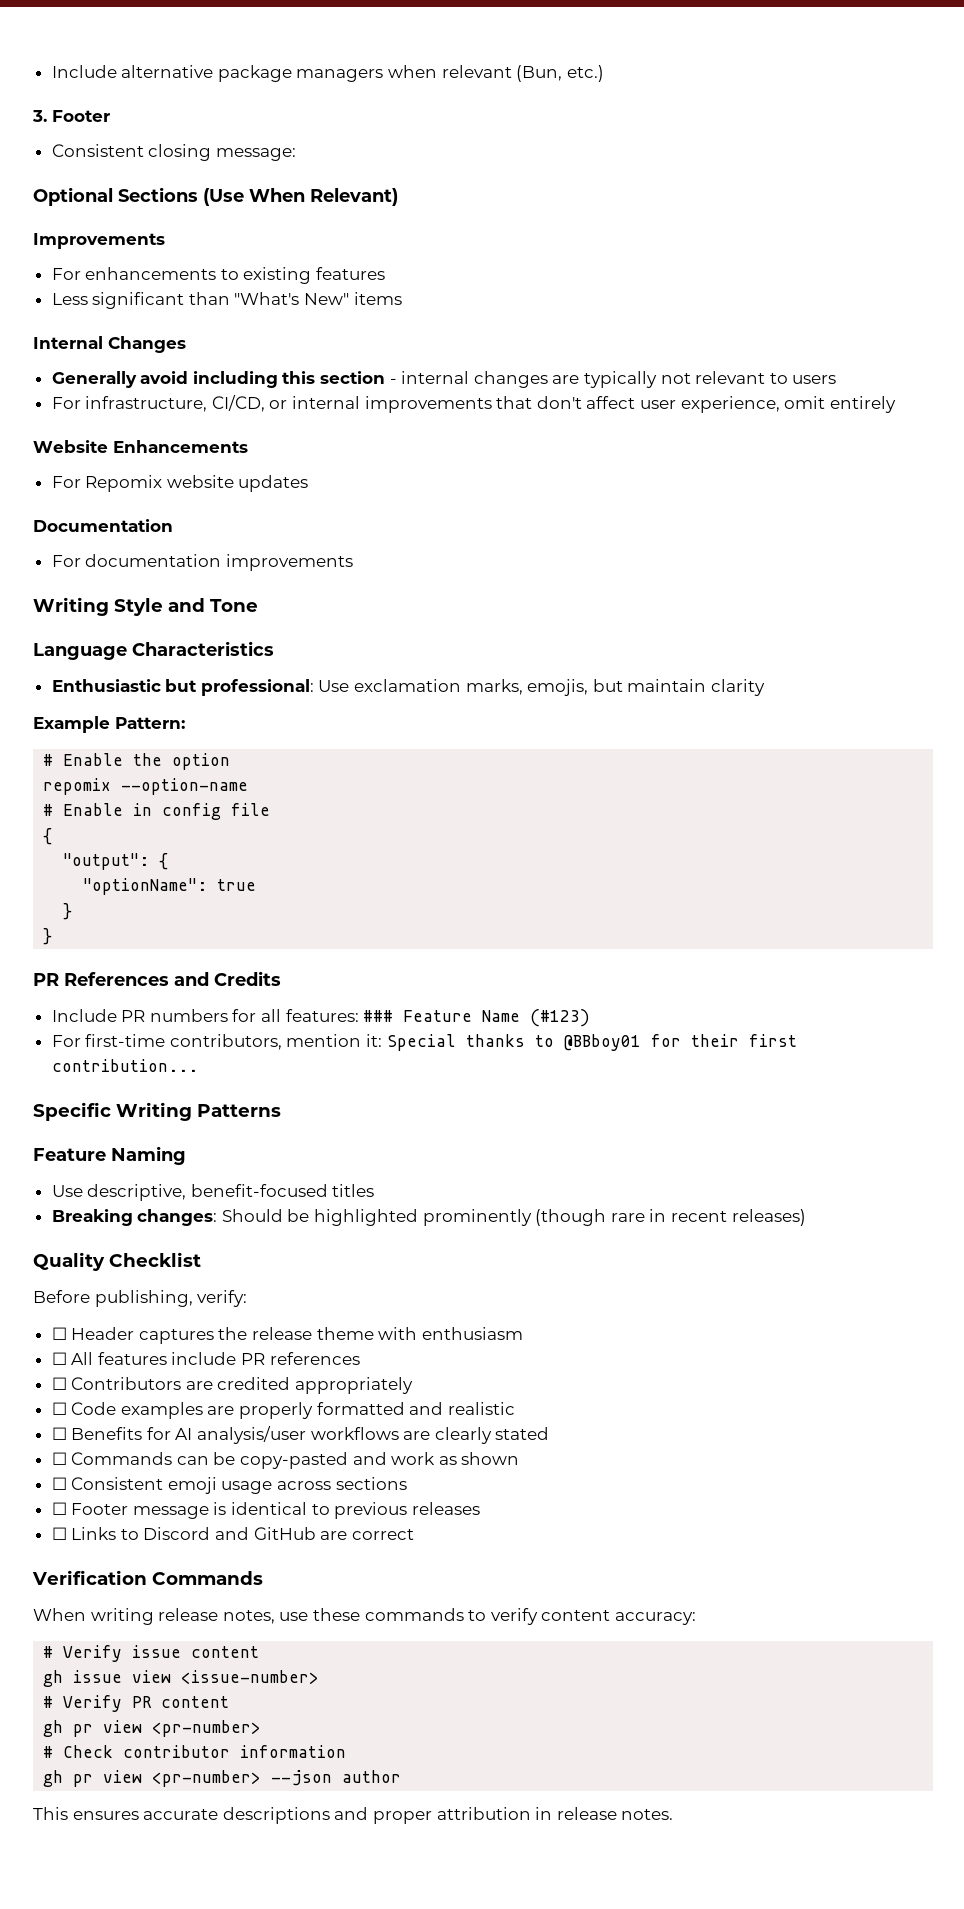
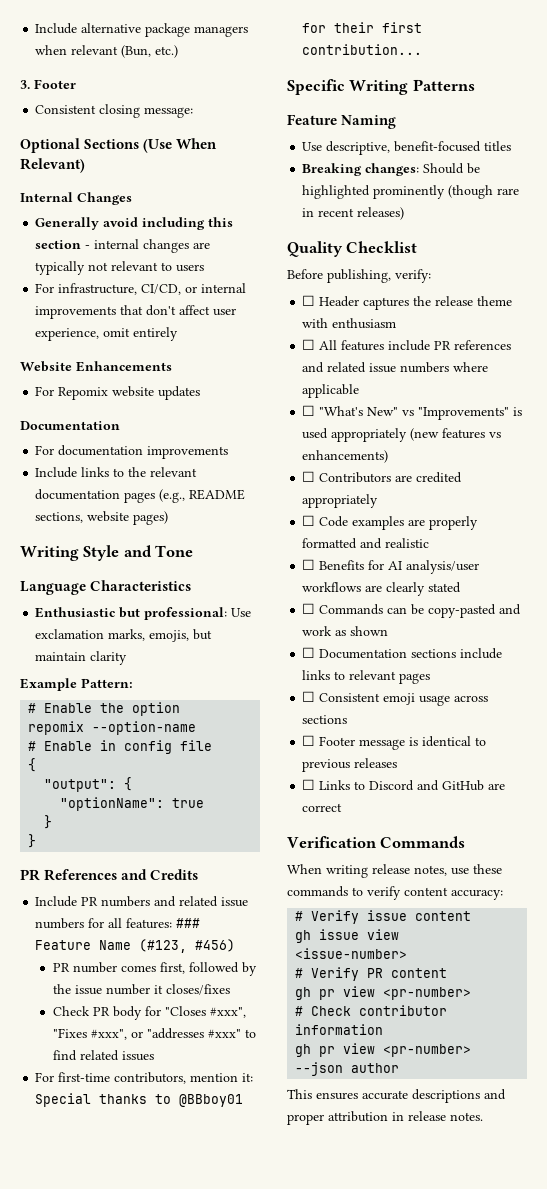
[33,233,165,249] [51,267,386,284] [51,292,402,309] // Improvements // For enhancements to existing features // Less significant than "What's New" items -> (85, 165) none
(353, 562) none -> [35,467,198,478] [35,489,246,503] [35,511,169,525] // Include links to the relevant documentation pages (e.g., README sections, website pages)
(228, 1015) none -> [154,896,249,907] [35,918,85,929] and related issue numbers
[530,1009,591,1027] (#123) -> [139,939,236,953] [52,962,257,976] [52,984,230,995] [52,1006,246,1020] [52,1028,256,1040] [52,1050,154,1061] (#123, #456) // PR number comes first, followed by the issue number it closes/fixes // Check PR body for "Closes #xxx", "Fixes #xxx", or "addresses #xxx" to find related issues
(360, 1358) none -> [302,362,489,373] [302,384,360,398] [302,405,523,420] [302,428,502,442] [302,450,389,463] and related issue numbers where applicable // ☐ "What's New" vs "Improvements" is used appropriately (new features vs enhancements)
(520, 1458) none -> [302,647,503,659] [302,670,431,684] // ☐ Documentation sections include links to relevant pages

